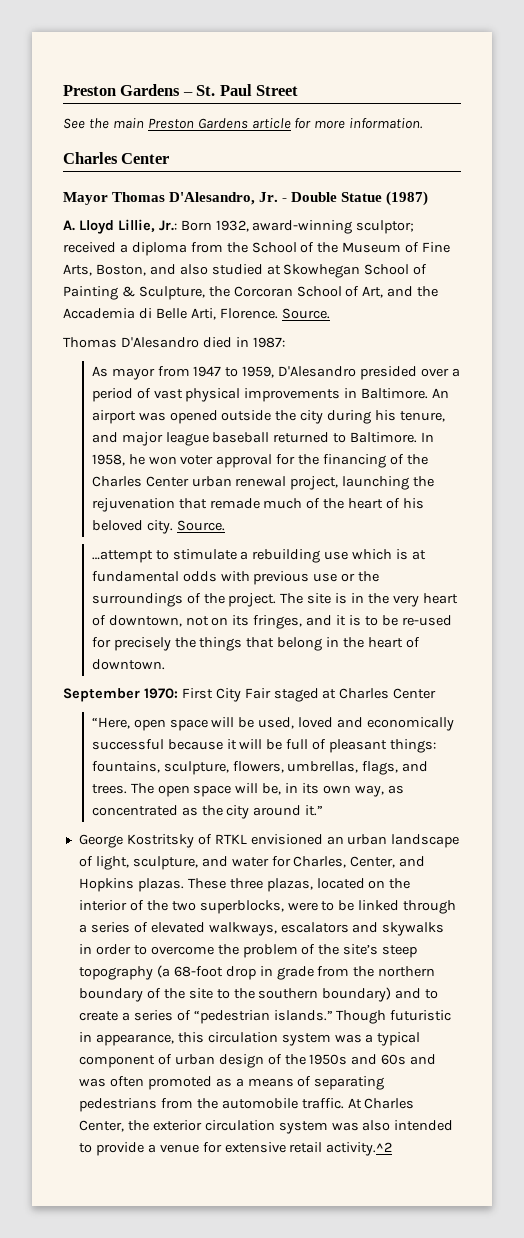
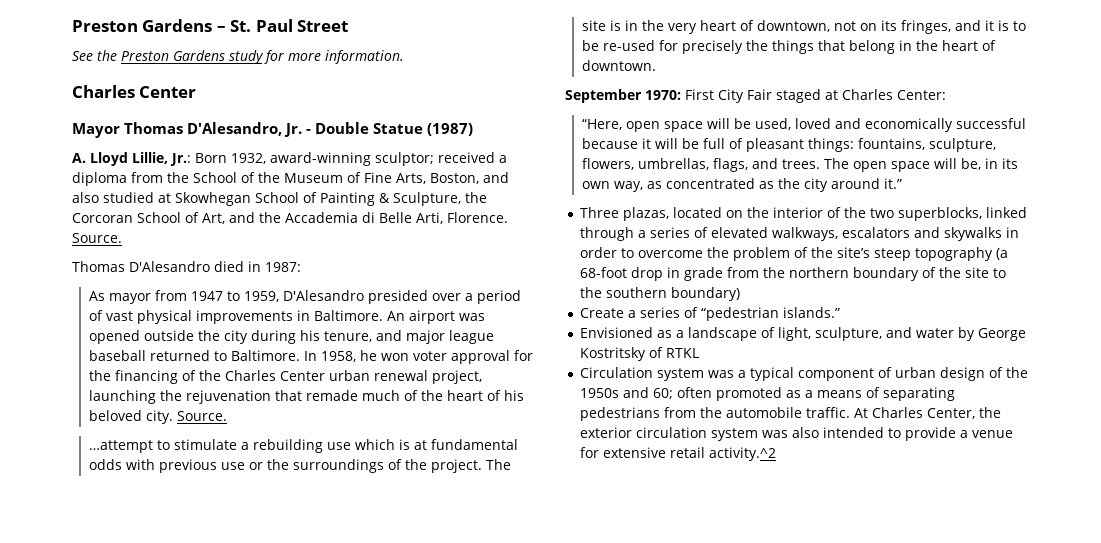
[112,118,291,129] main Preston Gardens article -> [121,50,264,64] Preston Gardens study
[393,688,437,699] Center -> [897,90,946,100] Center:
[78,834,460,848] [78,856,426,870] [78,878,263,892] George Kostritsky of RTKL envisioned an urban landscape of light, sculpture, and water for Charles, Center, and Hopkins plazas. These three -> [580,207,620,218] Three
[287,900,355,911] were to be -> (983, 214) none
[395,988,439,999] [78,1011,118,1021] and to create -> [580,308,625,318] // Create
[336,1010,452,1024] [78,1032,278,1046] Though futuristic in appearance, this circulation -> [580,327,1027,341] [580,347,700,361] [580,367,654,378] // Envisioned as a landscape of light, sculpture, and water by George Kostritsky of RTKL // Circulation
[381,1054,437,1065] [78,1078,106,1087] 60s and was -> [653,388,674,399] 60;

